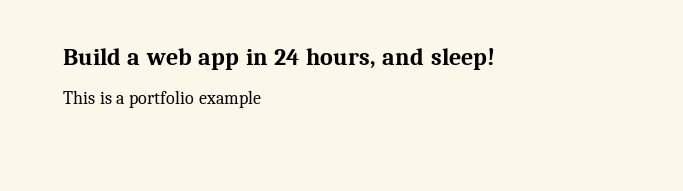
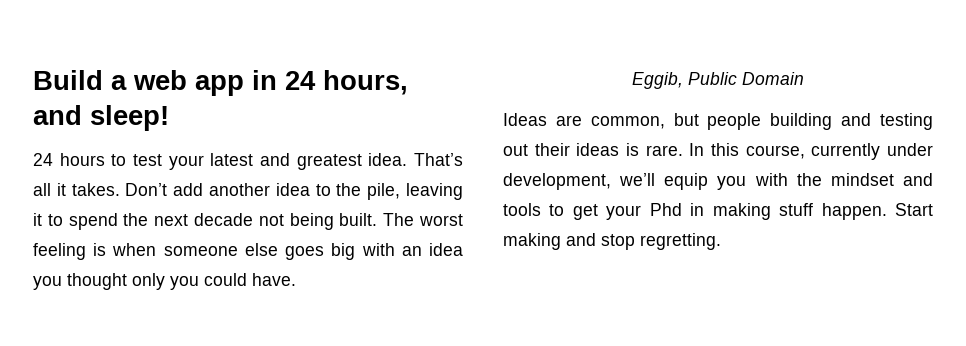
[63,90,261,108] This is a portfolio example -> [33,153,464,170] [33,183,464,200] [33,213,464,230] [33,243,464,260] [33,273,296,290] [632,72,804,89] [503,113,933,130] [503,143,933,160] [503,173,933,190] [503,203,933,220] [503,233,721,250] 24 hours to test your latest and greatest idea. That’s all it takes. Don’t add another idea to the pile, leaving it to spend the next decade not being built. The worst feeling is when someone else goes big with an idea you thought only you could have. // Eggib, Public Domain // Ideas are common, but people building and testing out their ideas is rare. In this course, currently under development, we’ll equip you with the mindset and tools to get your Phd in making stuff happen. Start making and stop regretting.

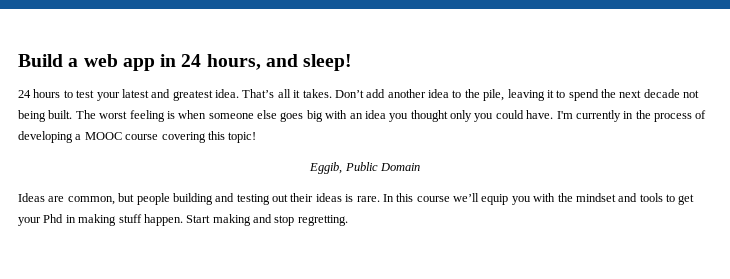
(296, 279) none -> [556,110,707,122] [18,131,257,143] I'm currently in the process of developing a MOOC course covering this topic!
[745,143,933,160] [503,173,611,190] course, currently under development, -> [416,196,450,202] course

